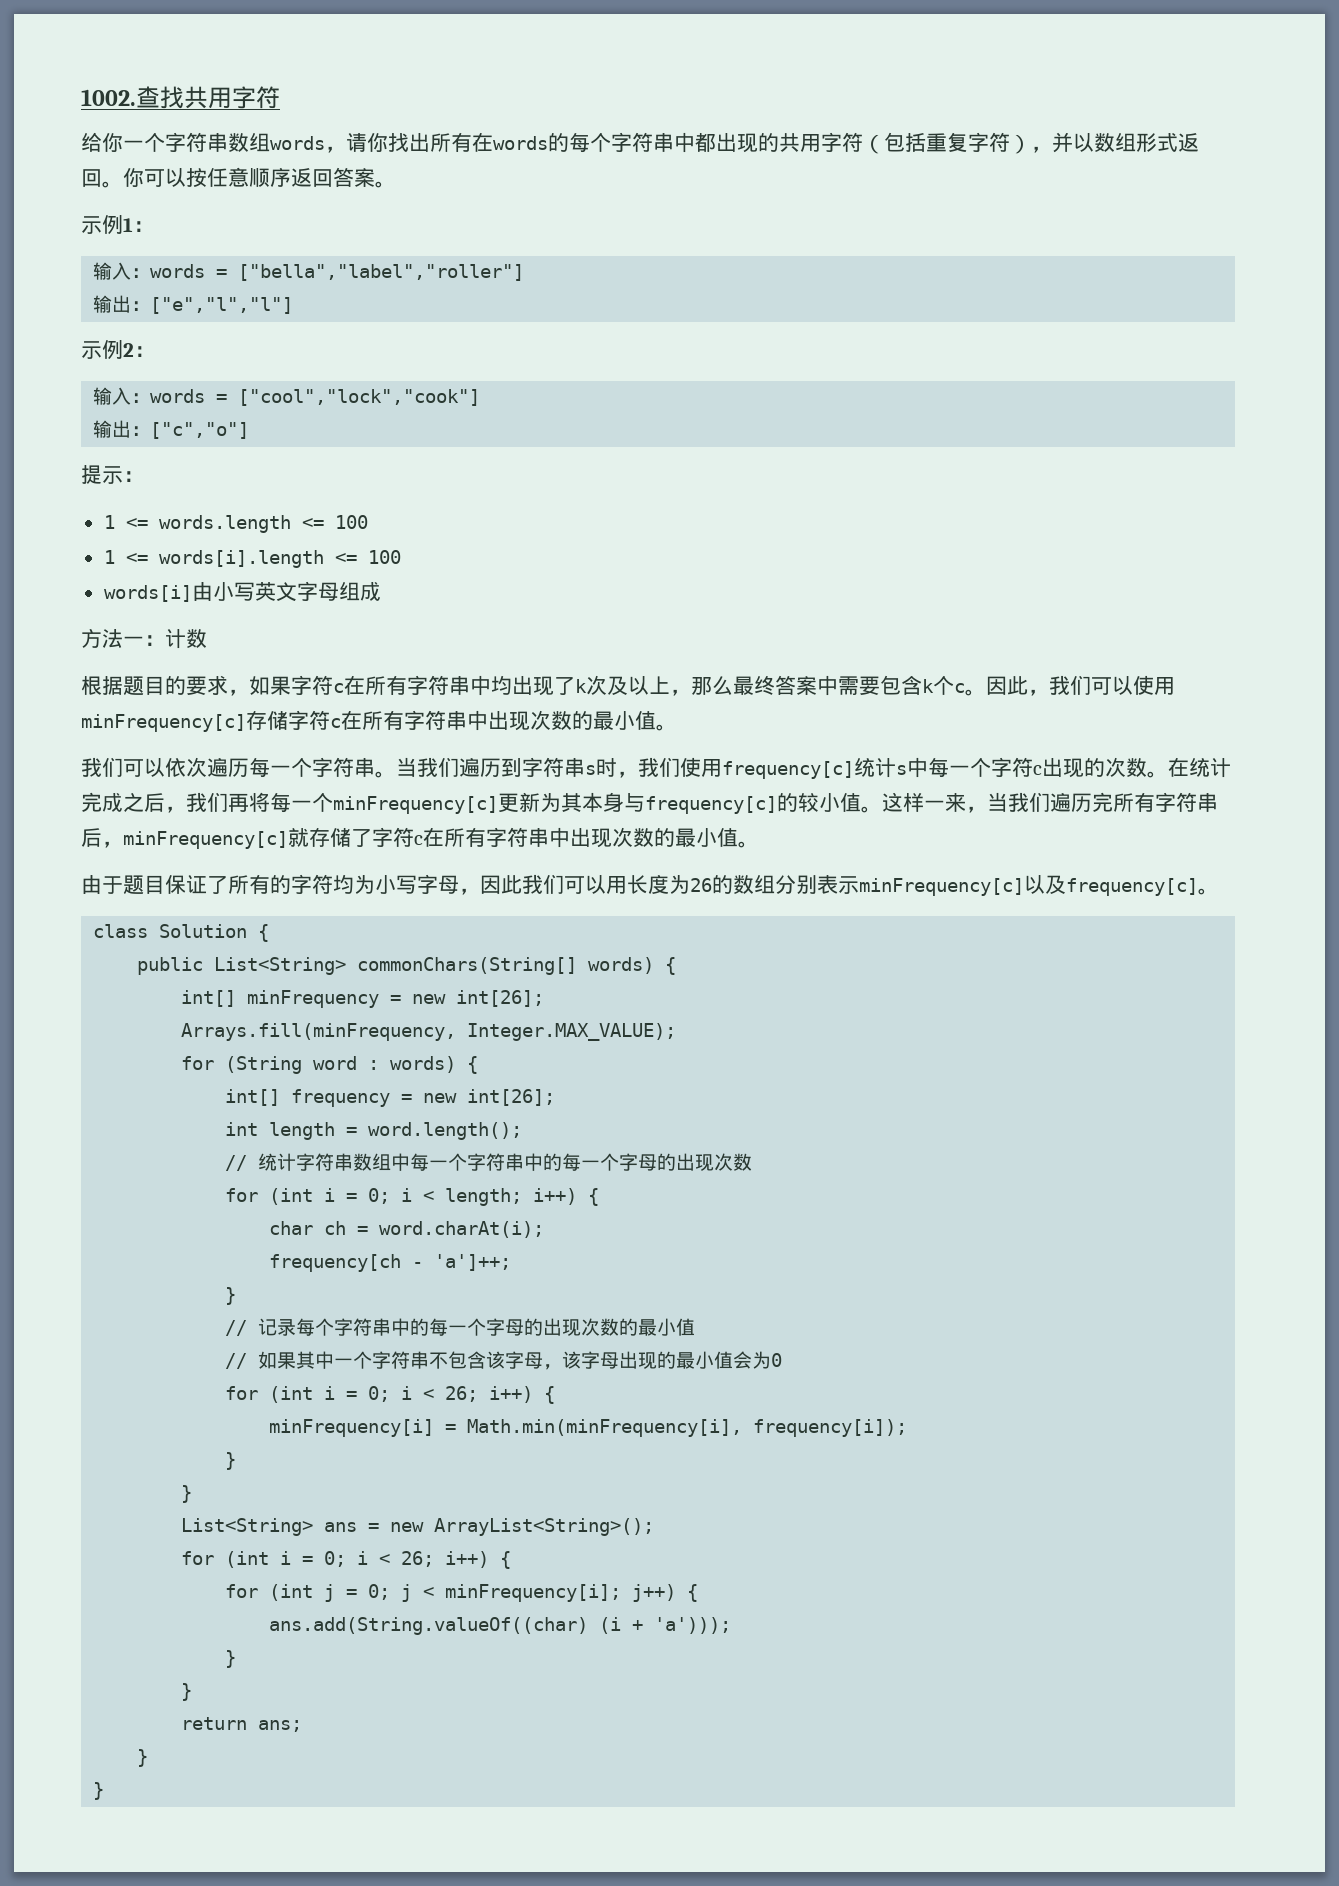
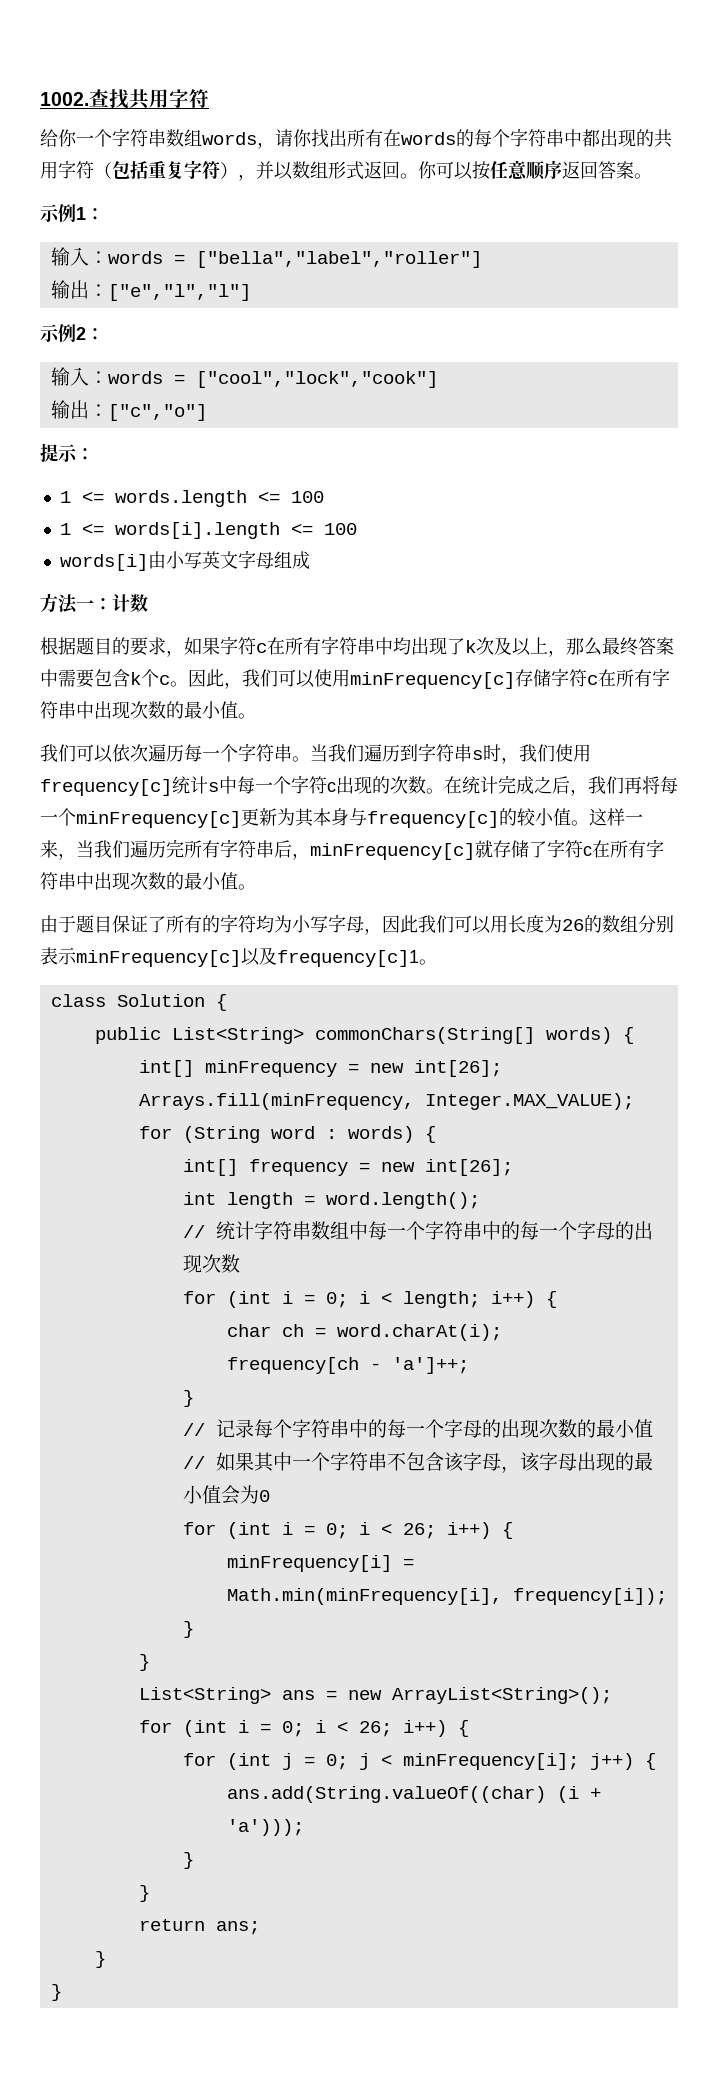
[1066,878,1198,896] frequency[c] -> [277,950,419,967] frequency[c]1

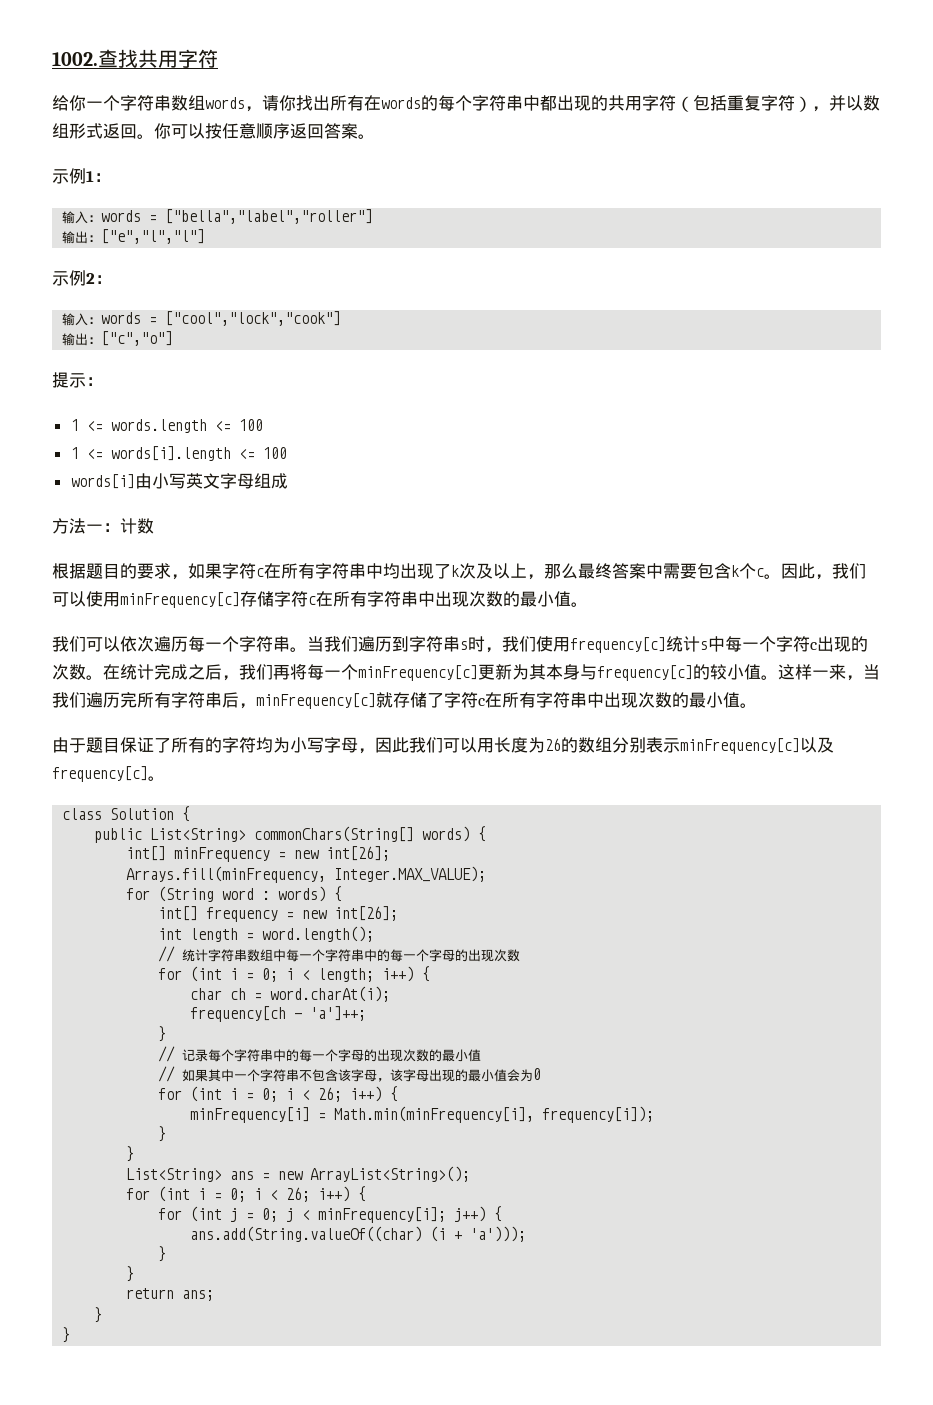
[277,950,419,967] frequency[c]1 -> [52,766,148,782] frequency[c]

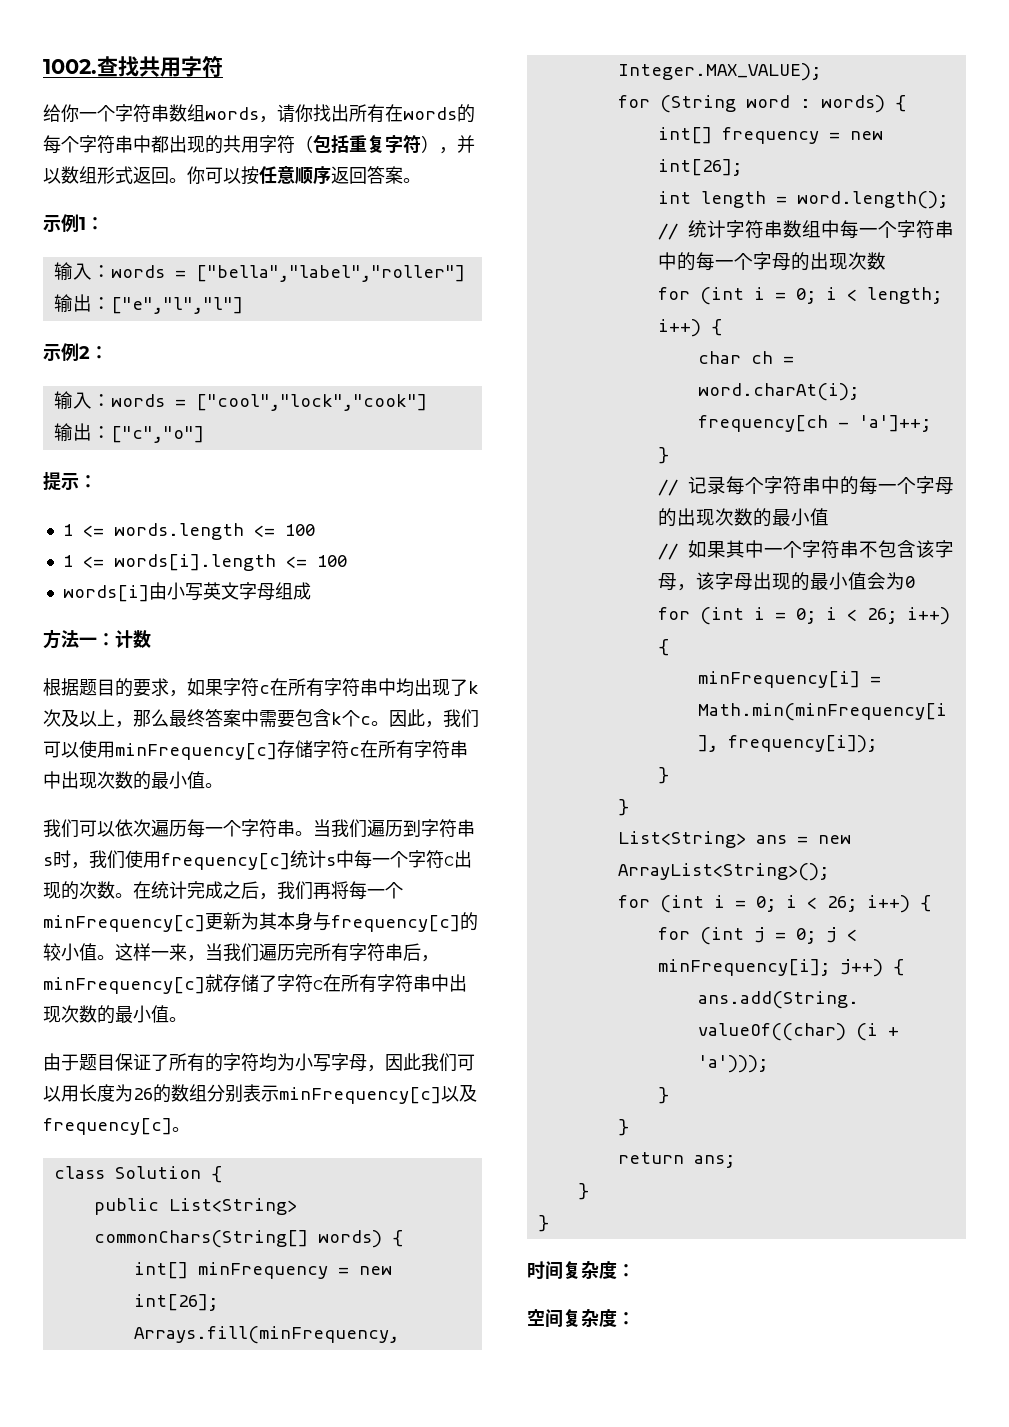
(71, 1335) none -> [527,1261,635,1280] [527,1309,635,1327] // 时间复杂度： // 空间复杂度：

